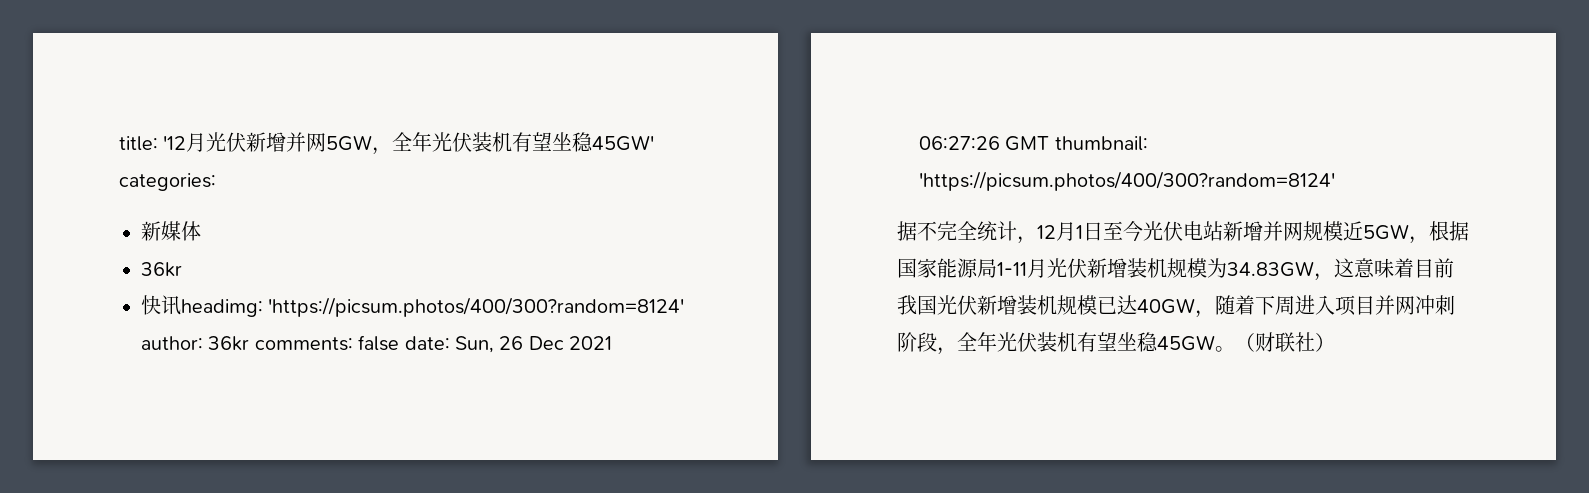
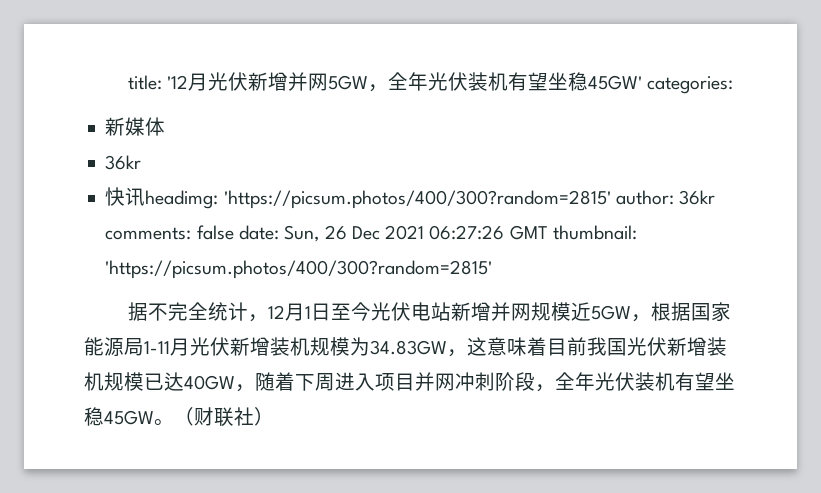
[268,297,685,317] 'https://picsum.photos/400/300?random=8124' -> [223,190,611,209] 'https://picsum.photos/400/300?random=2815'
[919,171,1335,191] 'https://picsum.photos/400/300?random=8124' -> [105,260,493,279] 'https://picsum.photos/400/300?random=2815'

